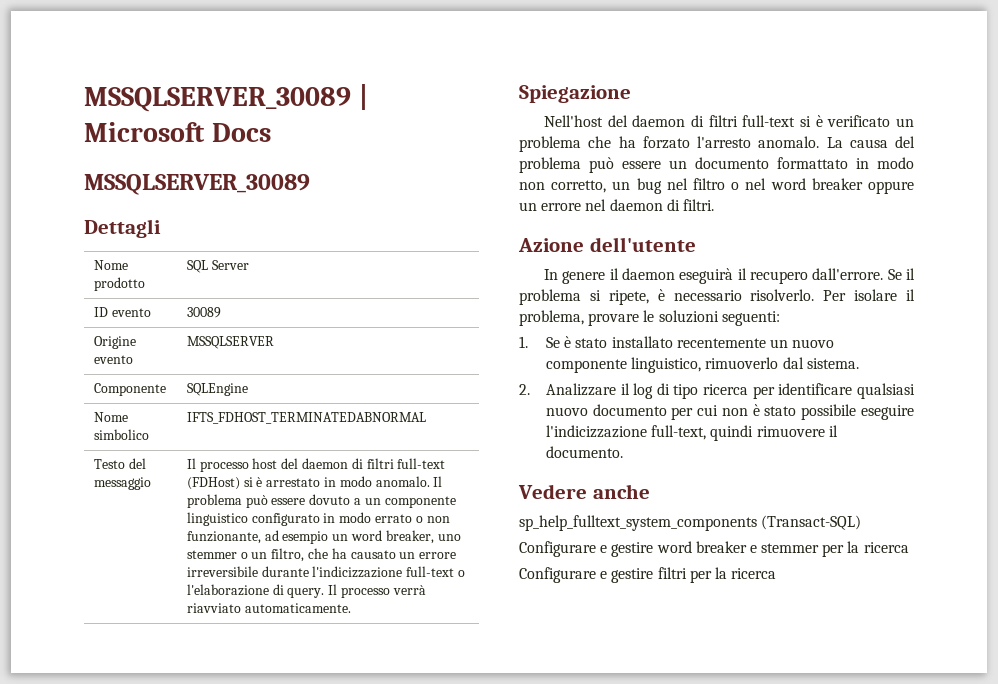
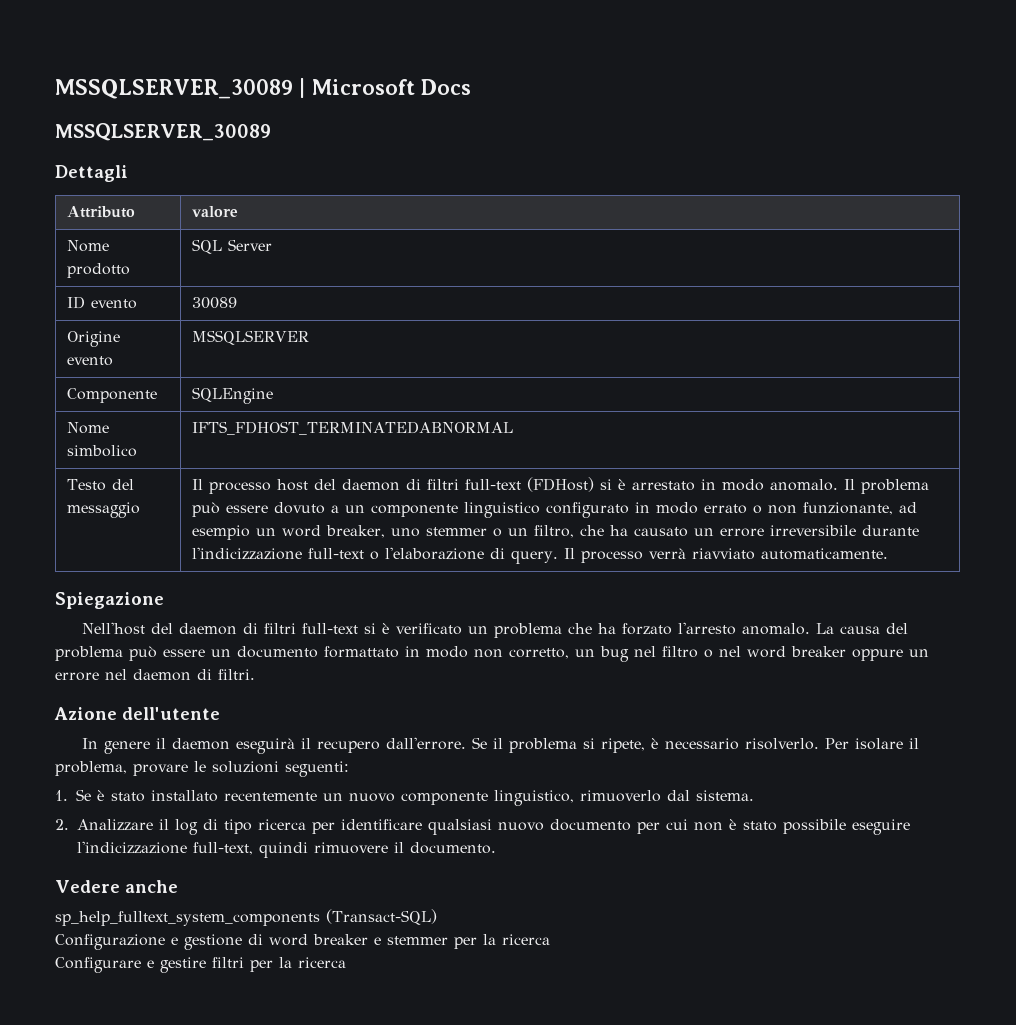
(161, 228) none -> [67,206,136,218] [192,206,239,217] // Attributo | valore
[519,541,654,557] Configurare e gestire -> [55,934,263,950] Configurazione e gestione di

